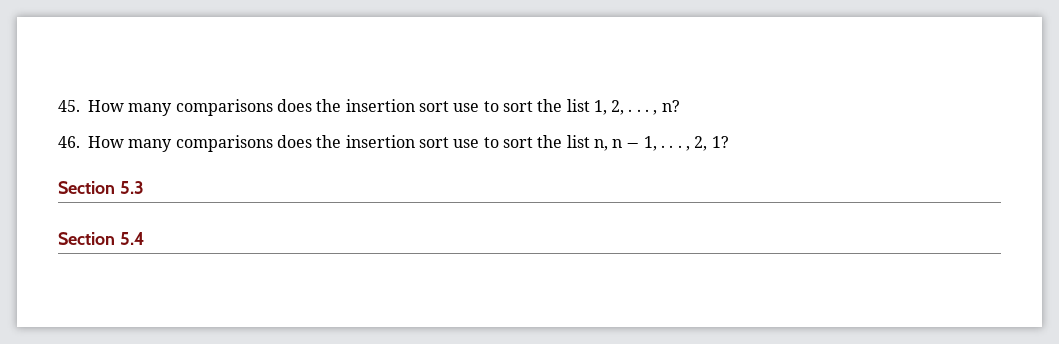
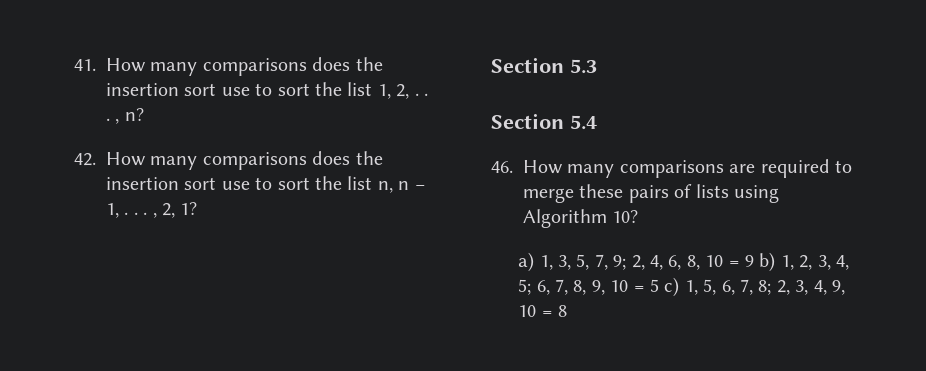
[58,100,80,112] 45. -> [74,59,96,71] 41.
[58,136,80,148] 46. -> [74,153,96,166] 42.
(144, 238) none -> [491,159,852,178] [523,184,779,203] [523,209,639,228] [518,252,849,272] [518,277,845,297] [518,305,567,317] // 46. How many comparisons are required to merge these pairs of lists using Algorithm 10? // a) 1, 3, 5, 7, 9; 2, 4, 6, 8, 10 = 9 b) 1, 2, 3, 4, 5; 6, 7, 8, 9, 10 = 5 c) 1, 5, 6, 7, 8; 2, 3, 4, 9, 10 = 8

